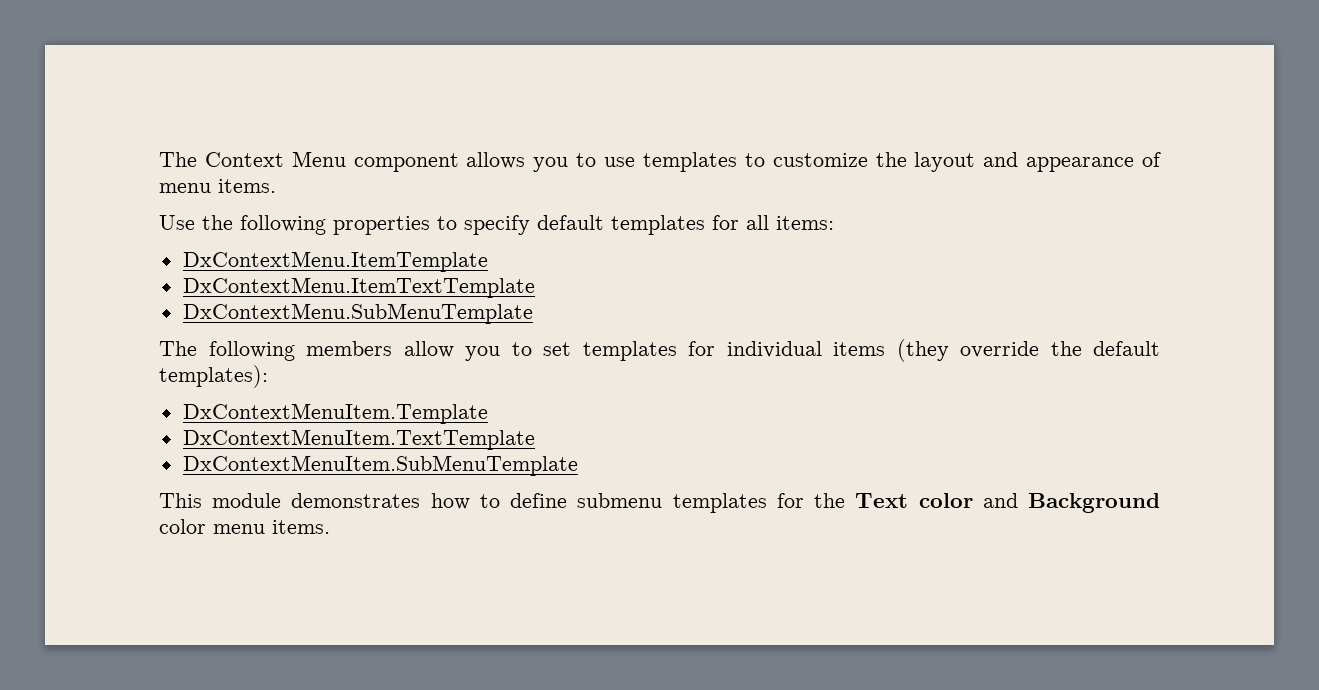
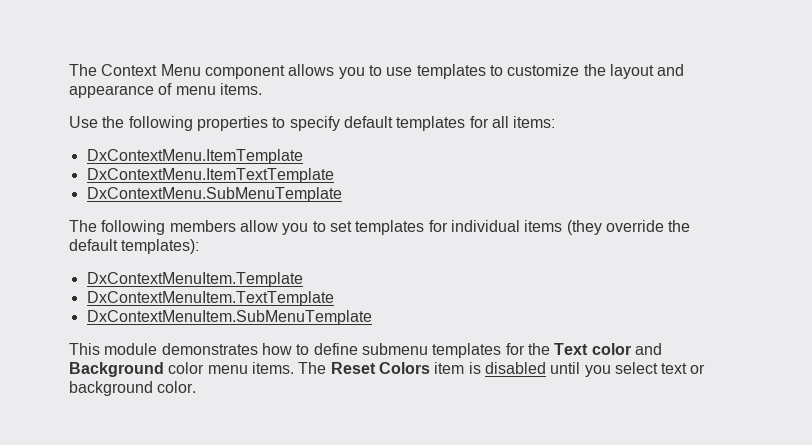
(330, 527) none -> [298,362,706,377] [69,381,197,396] The Reset Colors item is disabled until you select text or background color.

